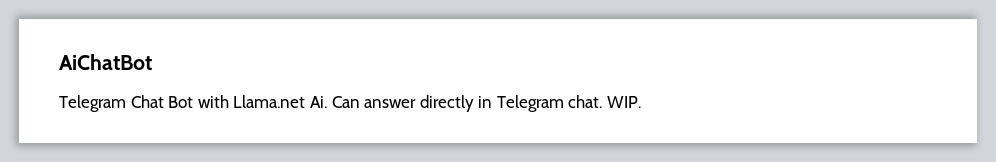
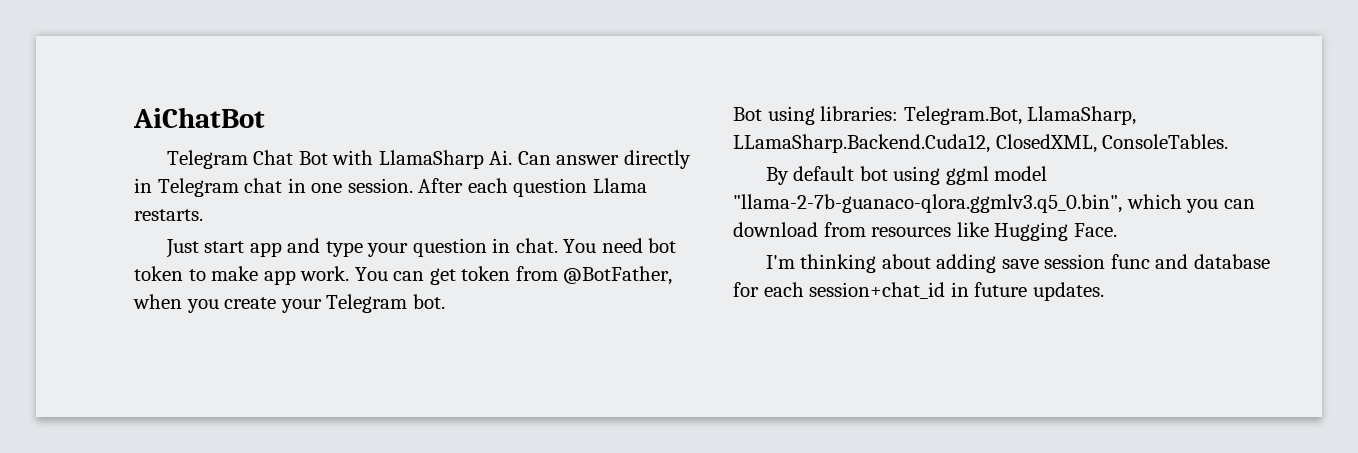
[233,95,306,108] Llama.net -> [378,150,484,169] LlamaSharp
[568,95,642,108] chat. WIP. -> [244,178,647,197] [134,209,203,221] [165,238,677,258] [134,266,673,285] [133,294,445,313] [733,106,1137,125] [733,134,1229,153] [765,166,1048,185] [733,194,1255,213] [733,222,1117,241] [765,254,1270,273] [733,282,1104,301] chat in one session. After each question Llama restarts. // Just start app and type your question in chat. You need bot token to make app work. You can get token from @BotFather, when you create your Telegram bot. // Bot using libraries: Telegram.Bot, LlamaSharp, LLamaSharp.Backend.Cuda12, ClosedXML, ConsoleTables. // By default bot using ggml model "llama-2-7b-guanaco-qlora.ggmlv3.q5_0.bin", which you can download from resources like Hugging Face. // I'm thinking about adding save session func and database for each session+chat_id in future updates.

